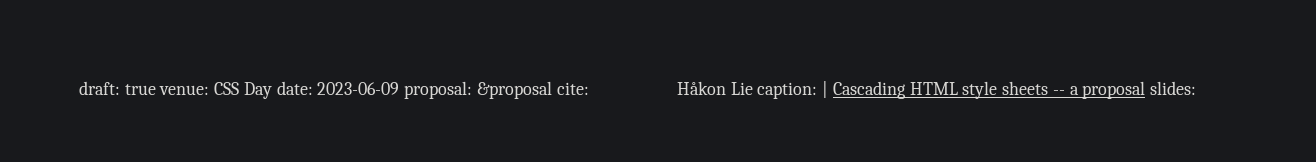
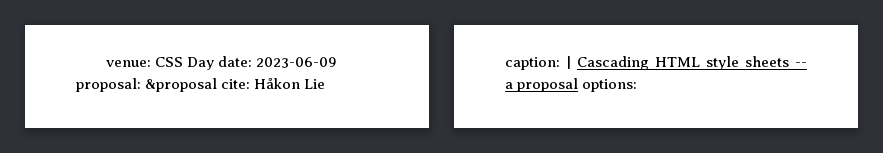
[79,81,156,95] draft: true -> (106, 63) none
[1149,81,1196,95] slides: -> [582,79,638,92] options:

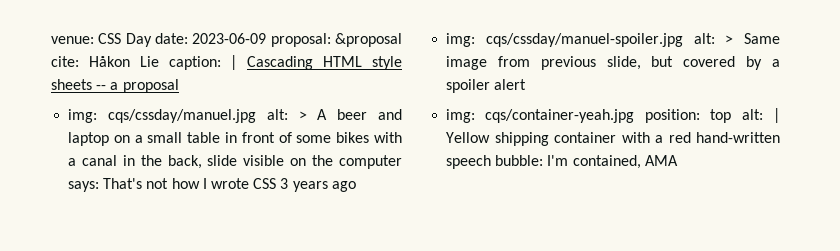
[582,79,638,92] options: -> [68,109,402,123] [68,132,402,146] [68,155,402,169] [68,178,356,192] [446,33,780,47] [446,56,780,70] [446,79,527,93] [446,108,780,123] [446,132,780,146] [446,155,678,169] // img: cqs/cssday/manuel.jpg alt: > A beer and laptop on a small table in front of some bikes with a canal in the back, slide visible on the computer says: That's not how I wrote CSS 3 years ago // img: cqs/cssday/manuel-spoiler.jpg alt: > Same image from previous slide, but covered by a spoiler alert // img: cqs/container-yeah.jpg position: top alt: | Yellow shipping container with a red hand-written speech bubble: I'm contained, AMA

